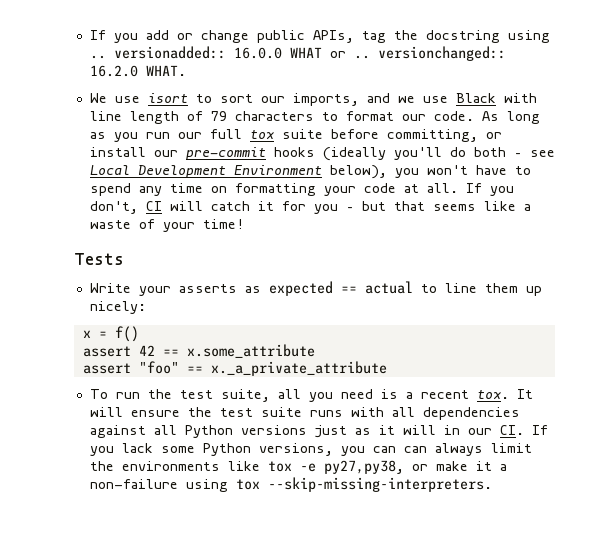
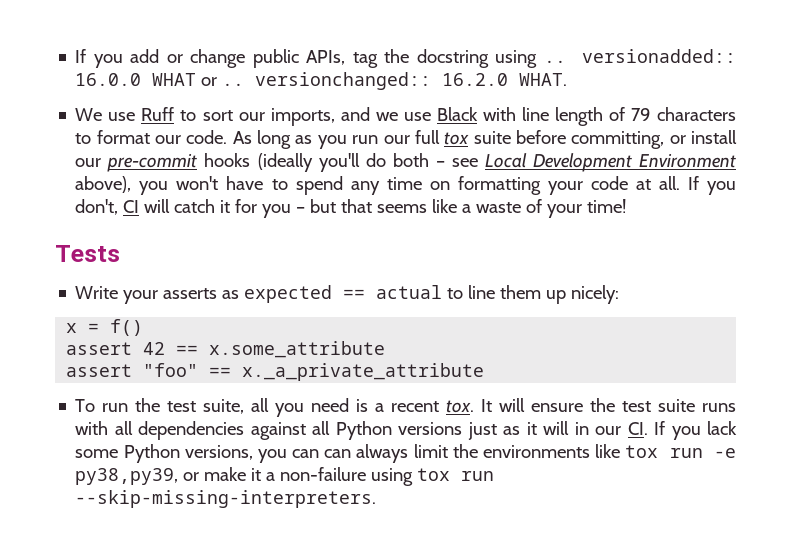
[147,93,188,103] isort -> [141,107,175,121] Ruff
[329,165,387,179] below), -> [75,176,132,193] above),
[299,460,404,474] -e py27,py38, -> [669,448,736,458] [75,468,179,485] run -e py38,py39,
(260, 484) none -> [461,471,495,481] run

